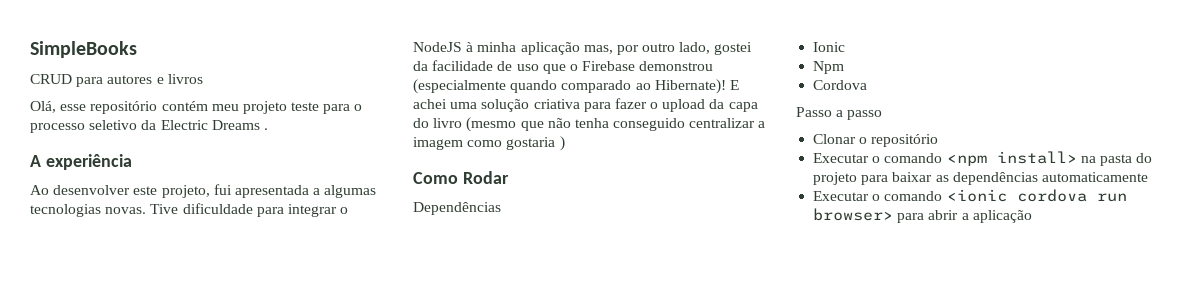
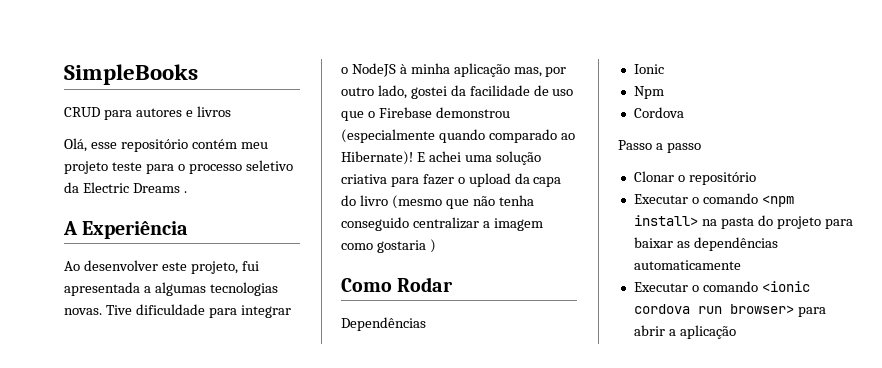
[45,154,132,170] experiência -> [82,221,189,239] Experiência

